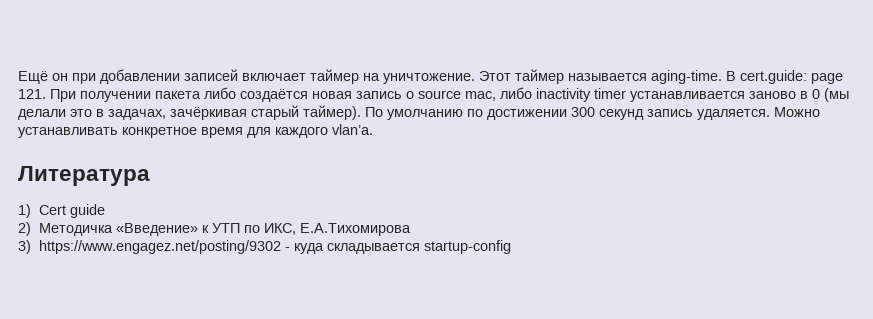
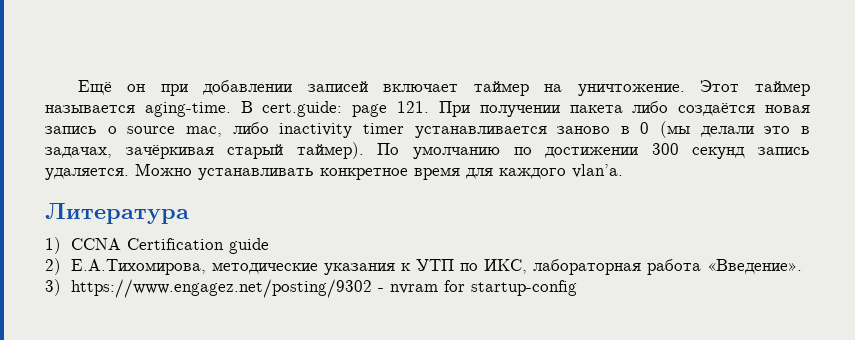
[38,205,66,215] Cert -> [70,238,224,250] CCNA Certification
[38,223,198,236] Методичка «Введение» -> [70,259,395,275] Е.А.Тихомирова, методические указания
[299,223,411,236] Е.А.Тихомирова -> [532,259,802,275] лабораторная работа «Введение».
[293,243,420,254] куда складывается -> [389,280,465,294] nvram for

